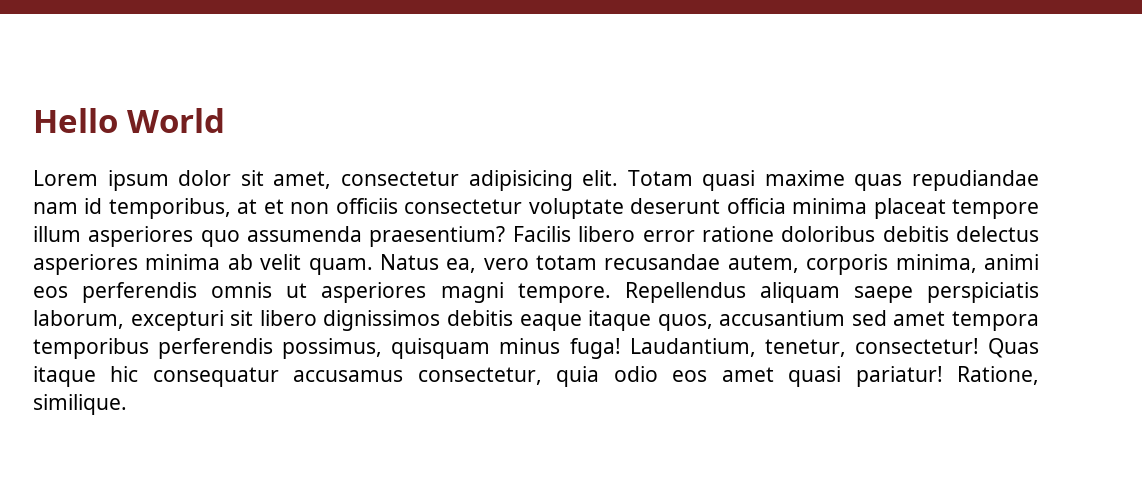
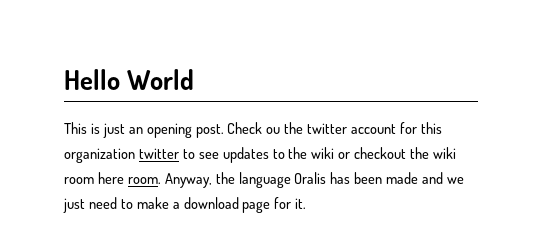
[33,170,1040,191] [33,198,1039,219] [33,226,1039,247] [33,254,1039,275] [33,282,1039,303] [33,310,1040,331] [33,338,1039,359] [33,366,1040,387] [33,394,127,415] Lorem ipsum dolor sit amet, consectetur adipisicing elit. Totam quasi maxime quas repudiandae nam id temporibus, at et non officiis consectetur voluptate deserunt officia minima placeat tempore illum asperiores quo assumenda praesentium? Facilis libero error ratione doloribus debitis delectus asperiores minima ab velit quam. Natus ea, vero totam recusandae autem, corporis minima, animi eos perferendis omnis ut asperiores magni tempore. Repellendus aliquam saepe perspiciatis laborum, excepturi sit libero dignissimos debitis eaque itaque quos, accusantium sed amet tempora temporibus perferendis possimus, quisquam minus fuga! Laudantium, tenetur, consectetur! Quas itaque hic consequatur accusamus consectetur, quia odio eos amet quasi pariatur! Ratione, similique. -> [64,122,442,138] [64,147,457,163] [64,172,465,188] [63,197,307,213] This is just an opening post. Check ou the twitter account for this organization twitter to see updates to the wiki or checkout the wiki room here room. Anyway, the language Oralis has been made and we just need to make a download page for it.

